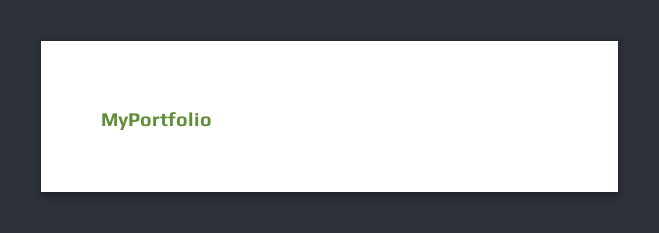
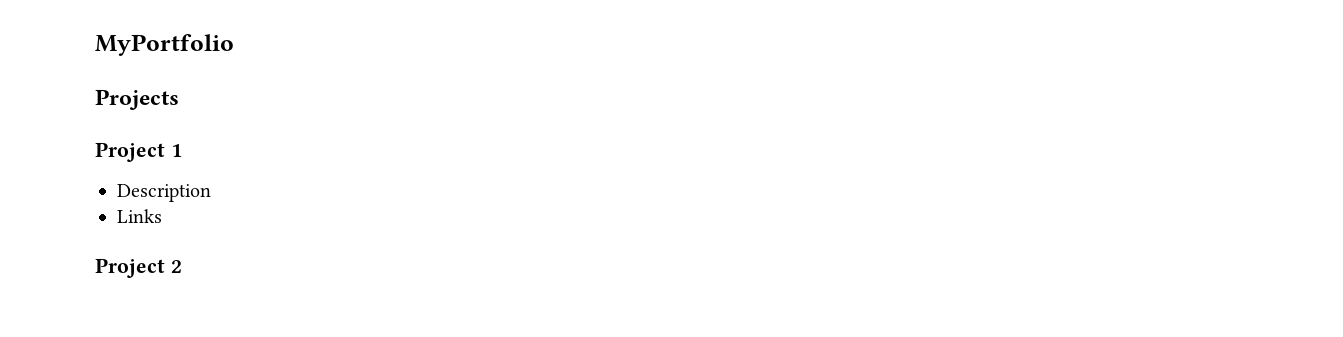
(212, 121) none -> [95,89,179,110] [95,142,182,162] [117,184,211,202] [117,209,162,223] [95,258,182,278] // Projects // Project 1 // Description // Links // Project 2

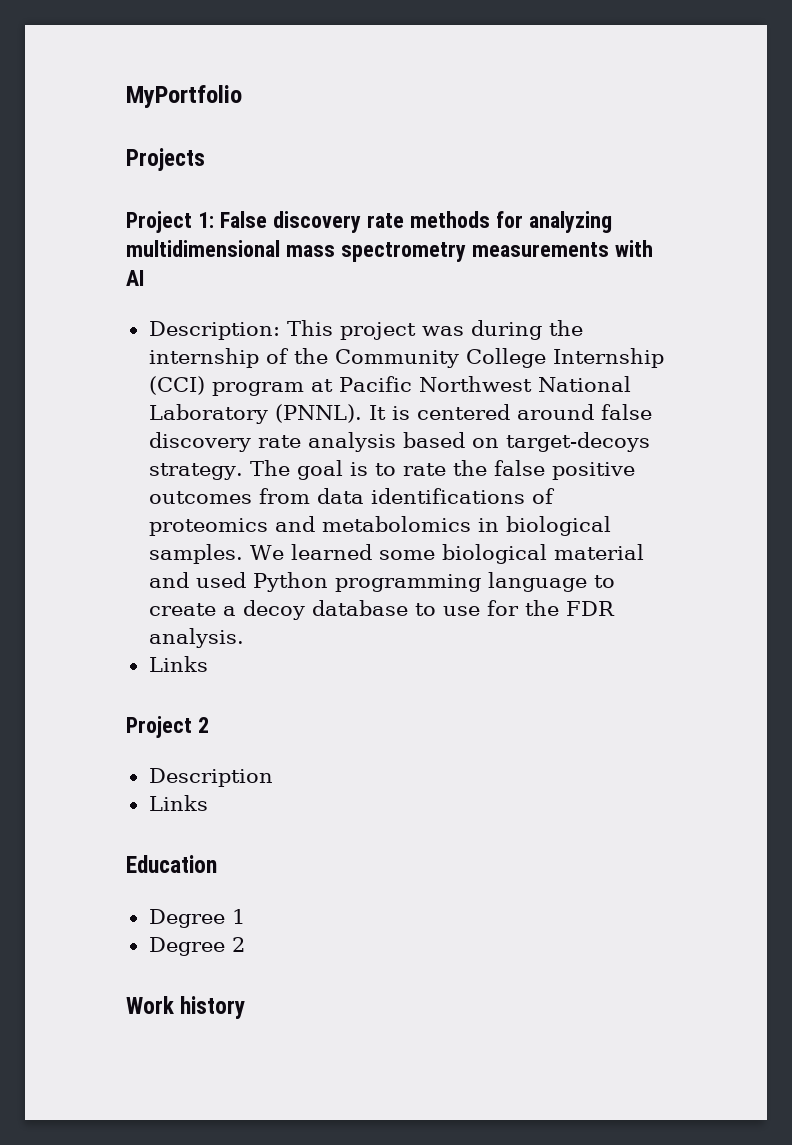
[170,144,182,157] [117,184,211,202] [117,209,162,223] [95,258,182,278] 1 // Description // Links // Project 2 -> [197,211,612,233] [126,240,653,262] [126,270,144,286] [148,320,583,340] [148,348,664,368] [148,376,631,396] [148,404,652,424] [148,432,650,452] [148,460,635,480] [148,488,555,504] [148,516,611,536] [148,544,644,564] [148,572,615,592] [148,600,615,620] [148,628,244,648] [148,656,208,672] [126,716,209,738] [148,768,273,787] [148,795,208,811] [126,855,217,873] [148,909,245,928] [148,937,245,956] [126,996,246,1019] 1: False discovery rate methods for analyzing multidimensional mass spectrometry measurements with AI // Description: This project was during the internship of the Community College Internship (CCI) program at Pacific Northwest National Laboratory (PNNL). It is centered around false discovery rate analysis based on target-decoys strategy. The goal is to rate the false positive outcomes from data identifications of proteomics and metabolomics in biological samples. We learned some biological material and used Python programming language to create a decoy database to use for the FDR analysis. // Links // Project 2 // Description // Links // Education // Degree 1 // Degree 2 // Work history

